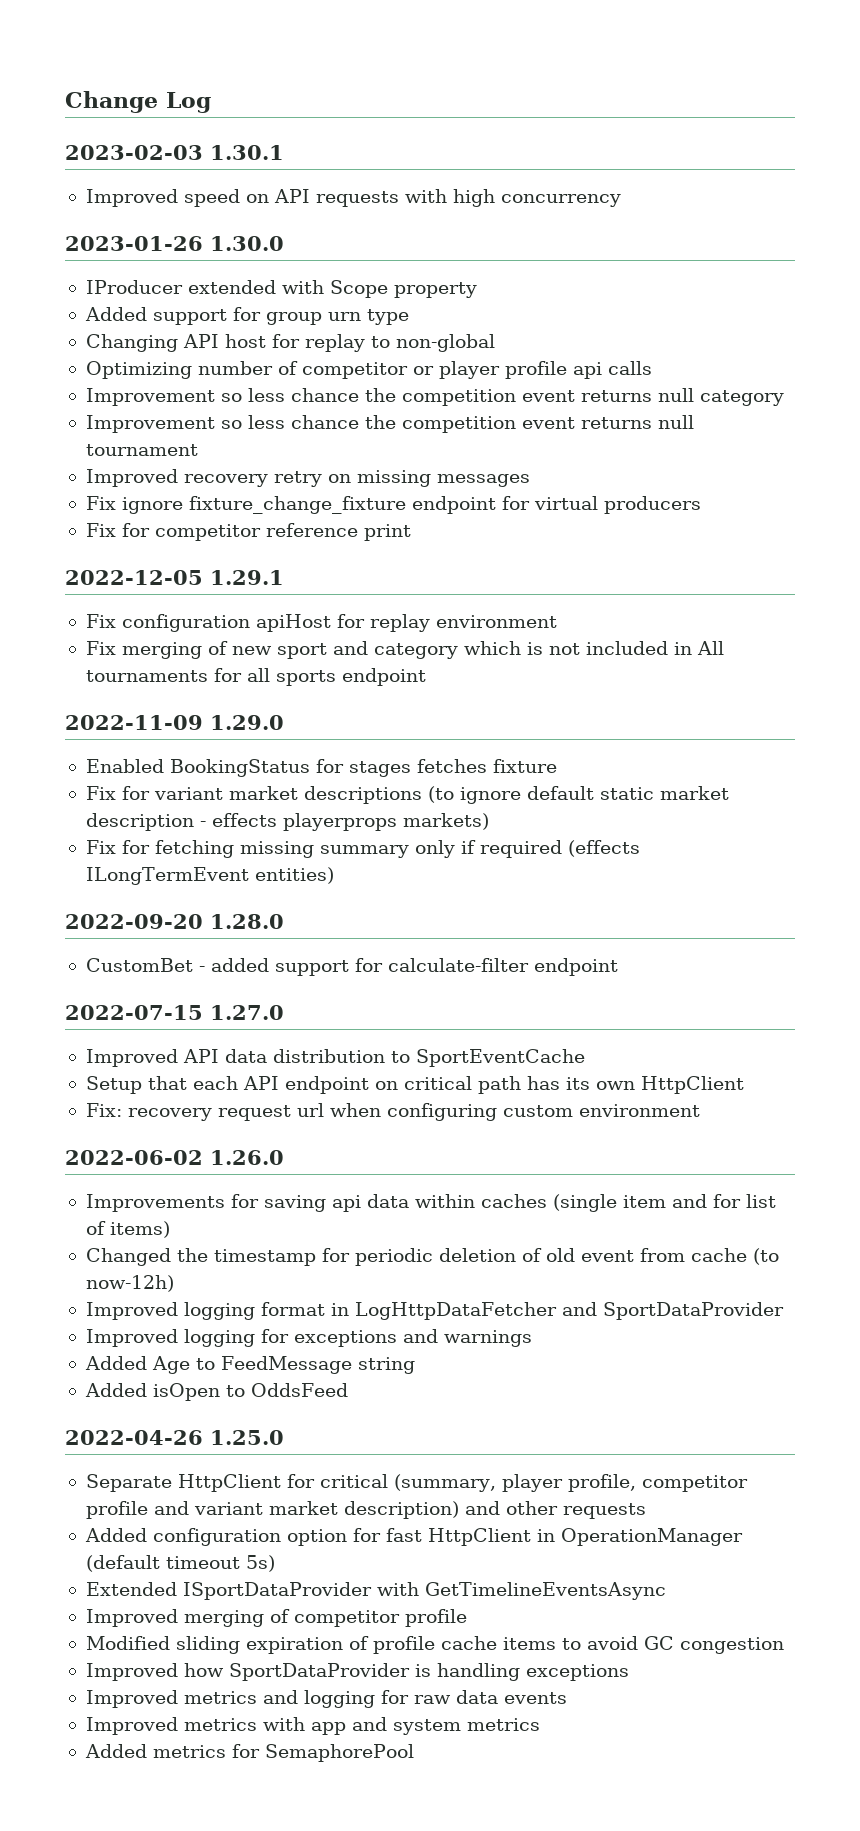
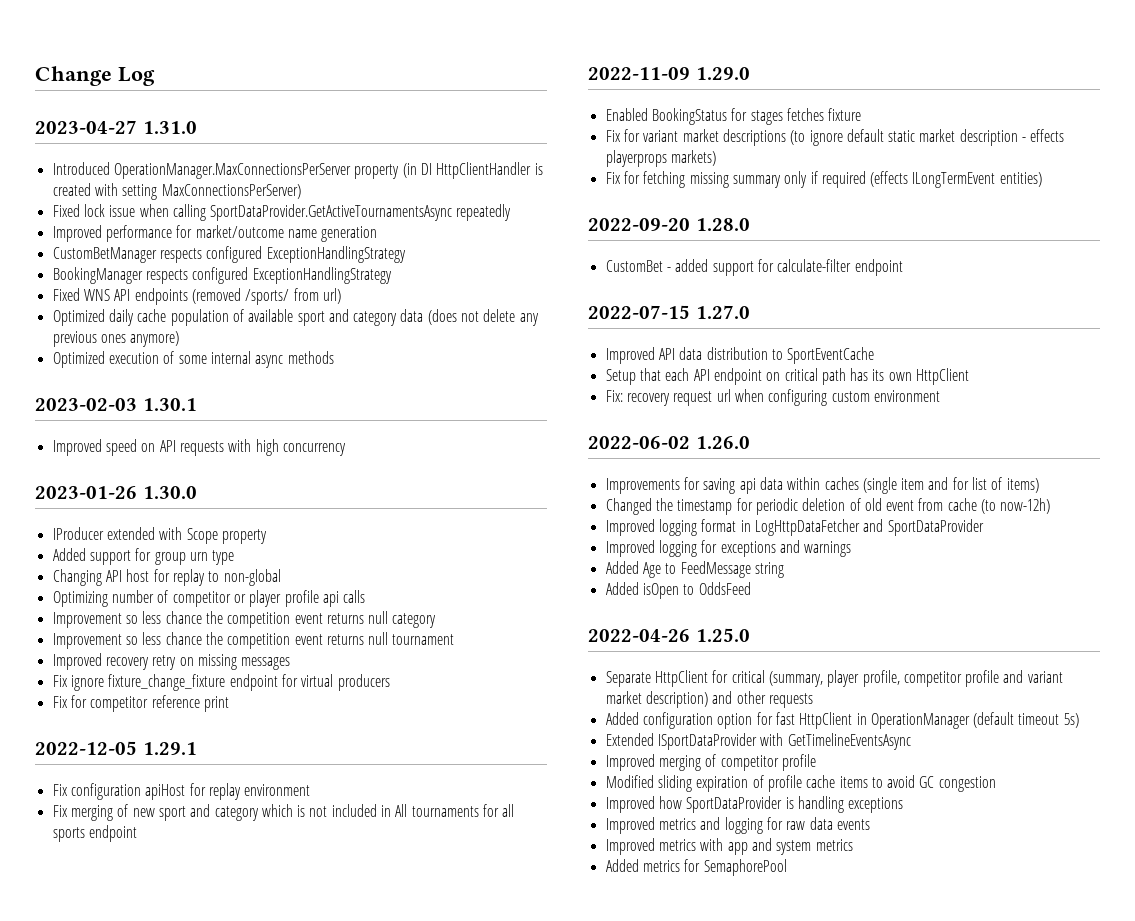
(211, 102) none -> [35,120,197,134] [52,162,543,179] [52,183,301,200] [52,204,512,221] [52,225,378,242] [52,246,406,263] [52,267,392,284] [52,288,341,305] [52,309,539,326] [52,331,180,347] [52,351,334,368] // 2023-04-27 1.31.0 // Introduced OperationManager.MaxConnectionsPerServer property (in DI HttpClientHandler is created with setting MaxConnectionsPerServer) // Fixed lock issue when calling SportDataProvider.GetActiveTournamentsAsync repeatedly // Improved performance for market/outcome name generation // CustomBetManager respects configured ExceptionHandlingStrategy // BookingManager respects configured ExceptionHandlingStrategy // Fixed WNS API endpoints (removed /sports/ from url) // Optimized daily cache population of available sport and category data (does not delete any previous ones anymore) // Optimized execution of some internal async methods

